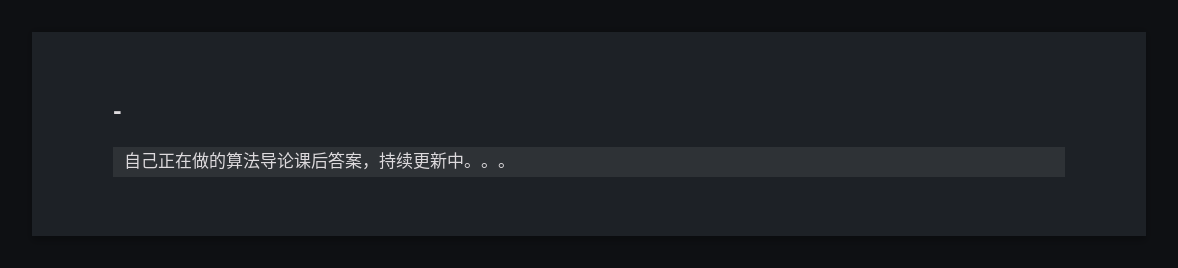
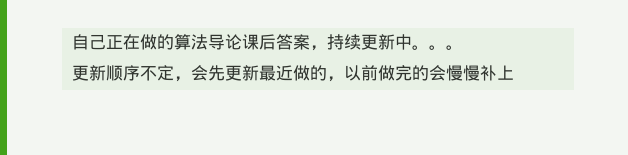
[113,111,122,120] - // -> (72, 42) none
(515, 165) none -> [72,65,515,82] // 更新顺序不定，会先更新最近做的，以前做完的会慢慢补上

